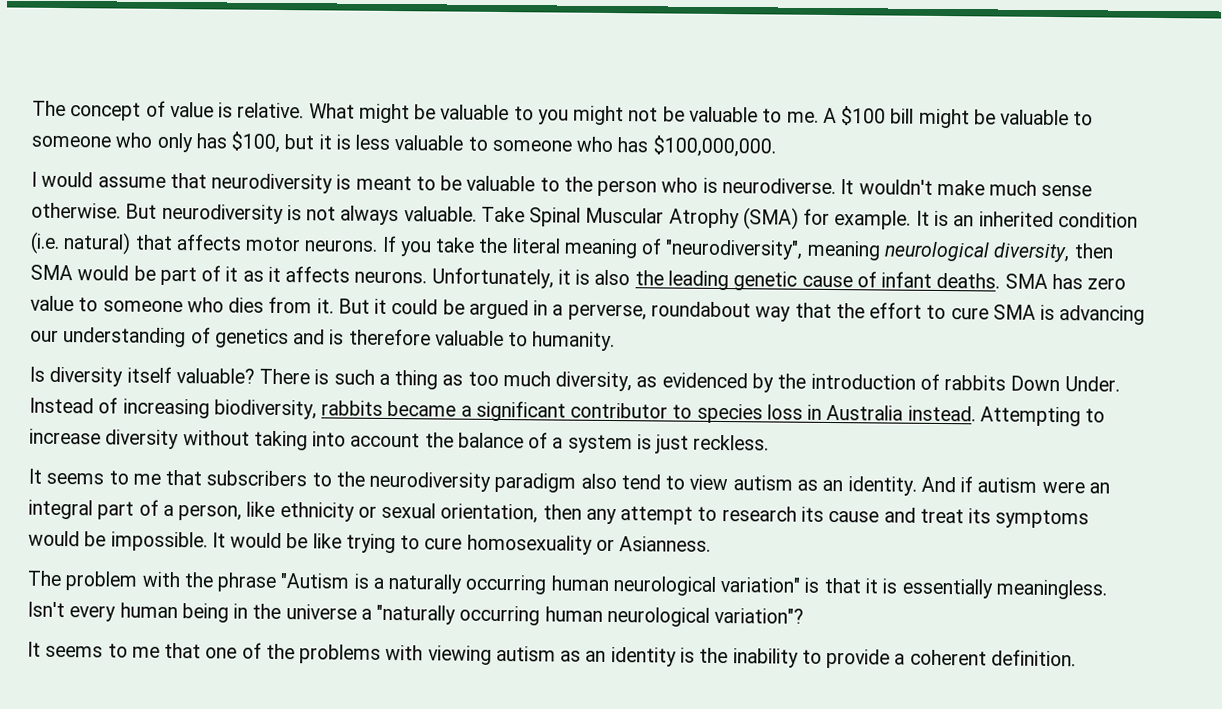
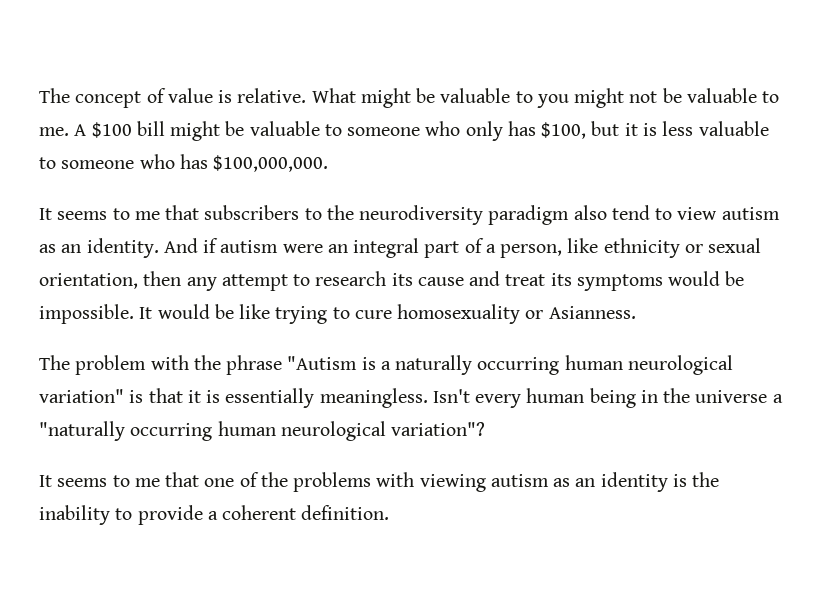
[31,171,1093,197] [31,202,1138,230] [30,231,1114,263] [30,264,1127,291] [30,295,1146,325] [30,327,616,352] [29,366,1120,393] [29,397,1106,427] [29,428,770,454] // I would assume that neurodiversity is meant to be valuable to the person who is neurodiverse. It wouldn't make much sense otherwise. But neurodiversity is not always valuable. Take Spinal Muscular Atrophy (SMA) for example. It is an inherited condition (i.e. natural) that affects motor neurons. If you take the literal meaning of "neurodiversity", meaning neurological diversity, then SMA would be part of it as it affects neurons. Unfortunately, it is also the leading genetic cause of infant deaths. SMA has zero value to someone who dies from it. But it could be argued in a perverse, roundabout way that the effort to cure SMA is advancing our understanding of genetics and is therefore valuable to humanity. // Is diversity itself valuable? There is such a thing as too much diversity, as evidenced by the introduction of rabbits Down Under. Instead of increasing biodiversity, rabbits became a significant contributor to species loss in Australia instead. Attempting to increase diversity without taking into account the balance of a system is just reckless. -> (329, 163) none

